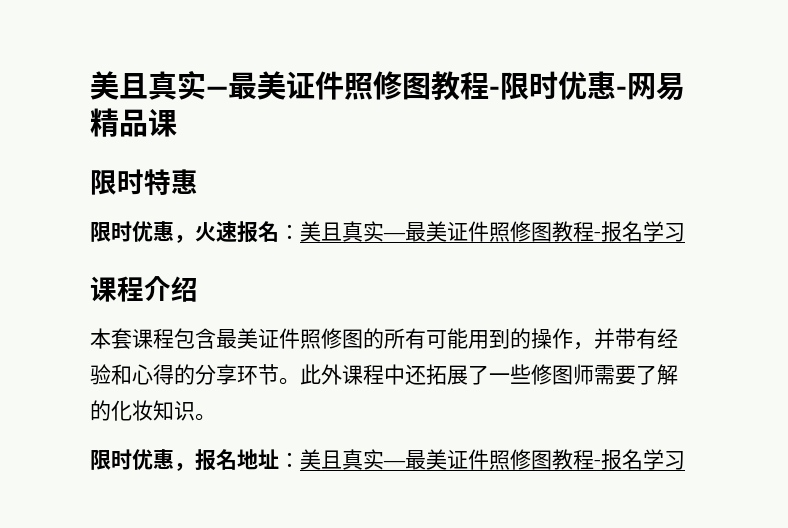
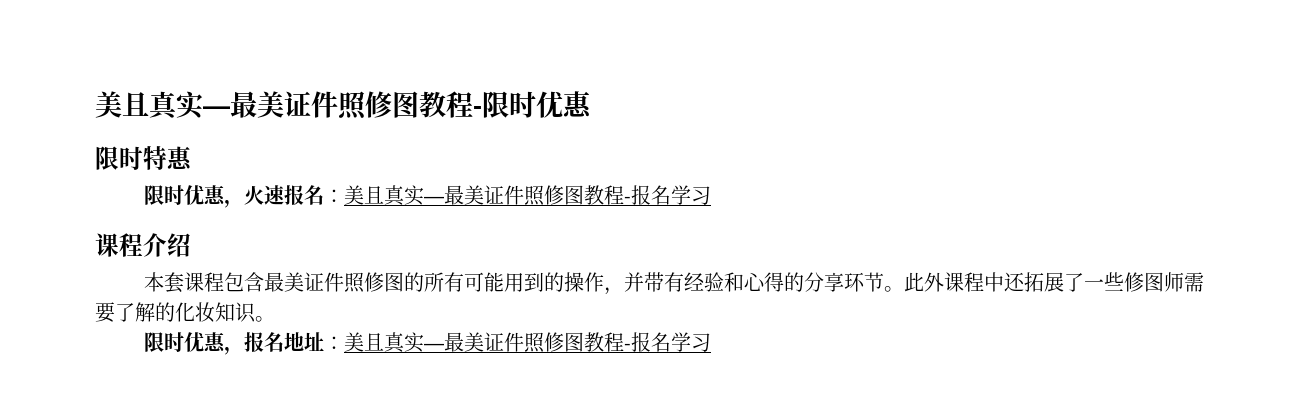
[616,73,685,100] [90,108,177,137] -网易精品课 -> (593, 104) none

